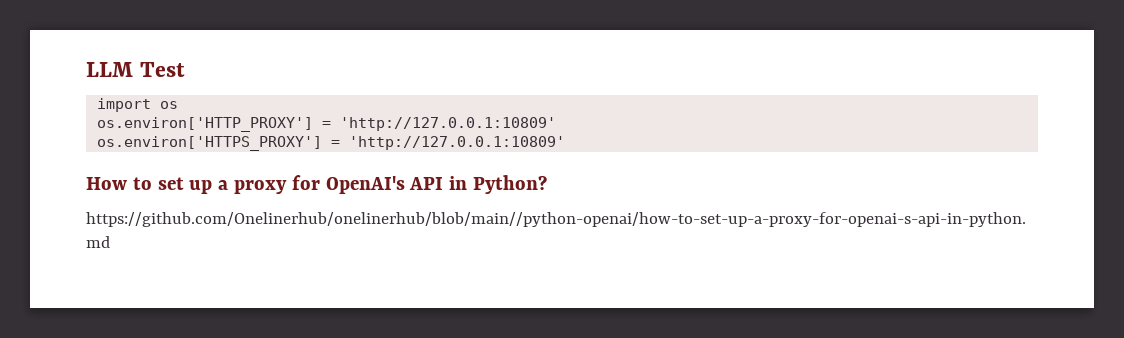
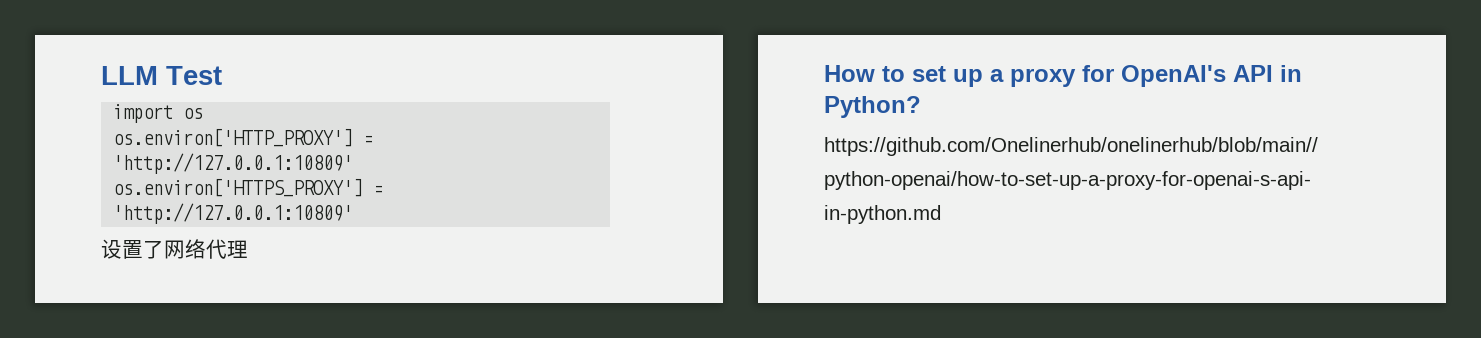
(566, 143) none -> [101,239,248,259] // 设置了网络代理

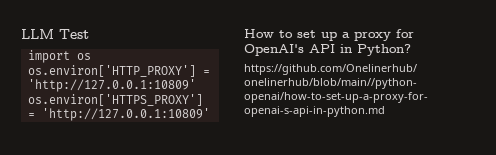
[101,239,248,259] // 设置了网络代理 -> (210, 114) none

